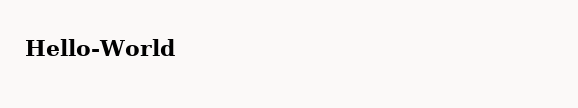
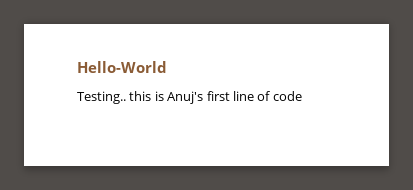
(175, 47) none -> [77,91,302,104] // Testing.. this is Anuj's first line of code

